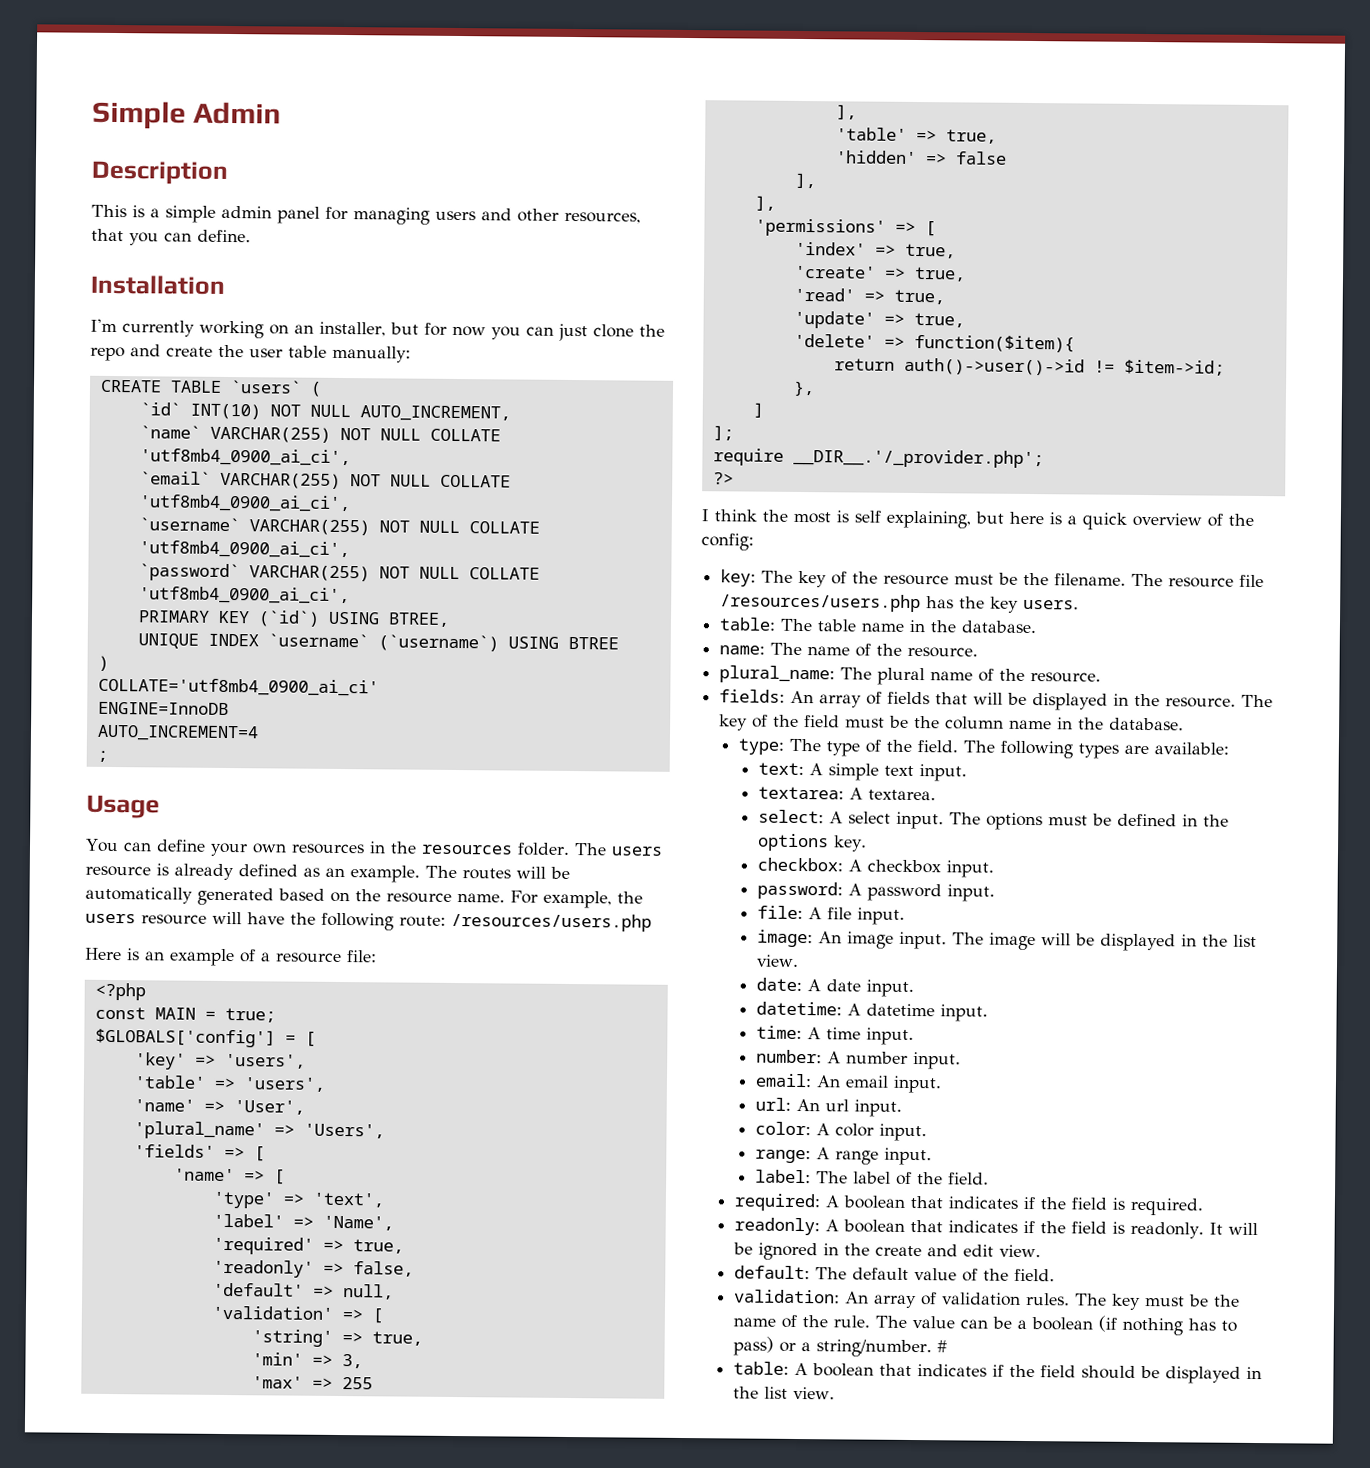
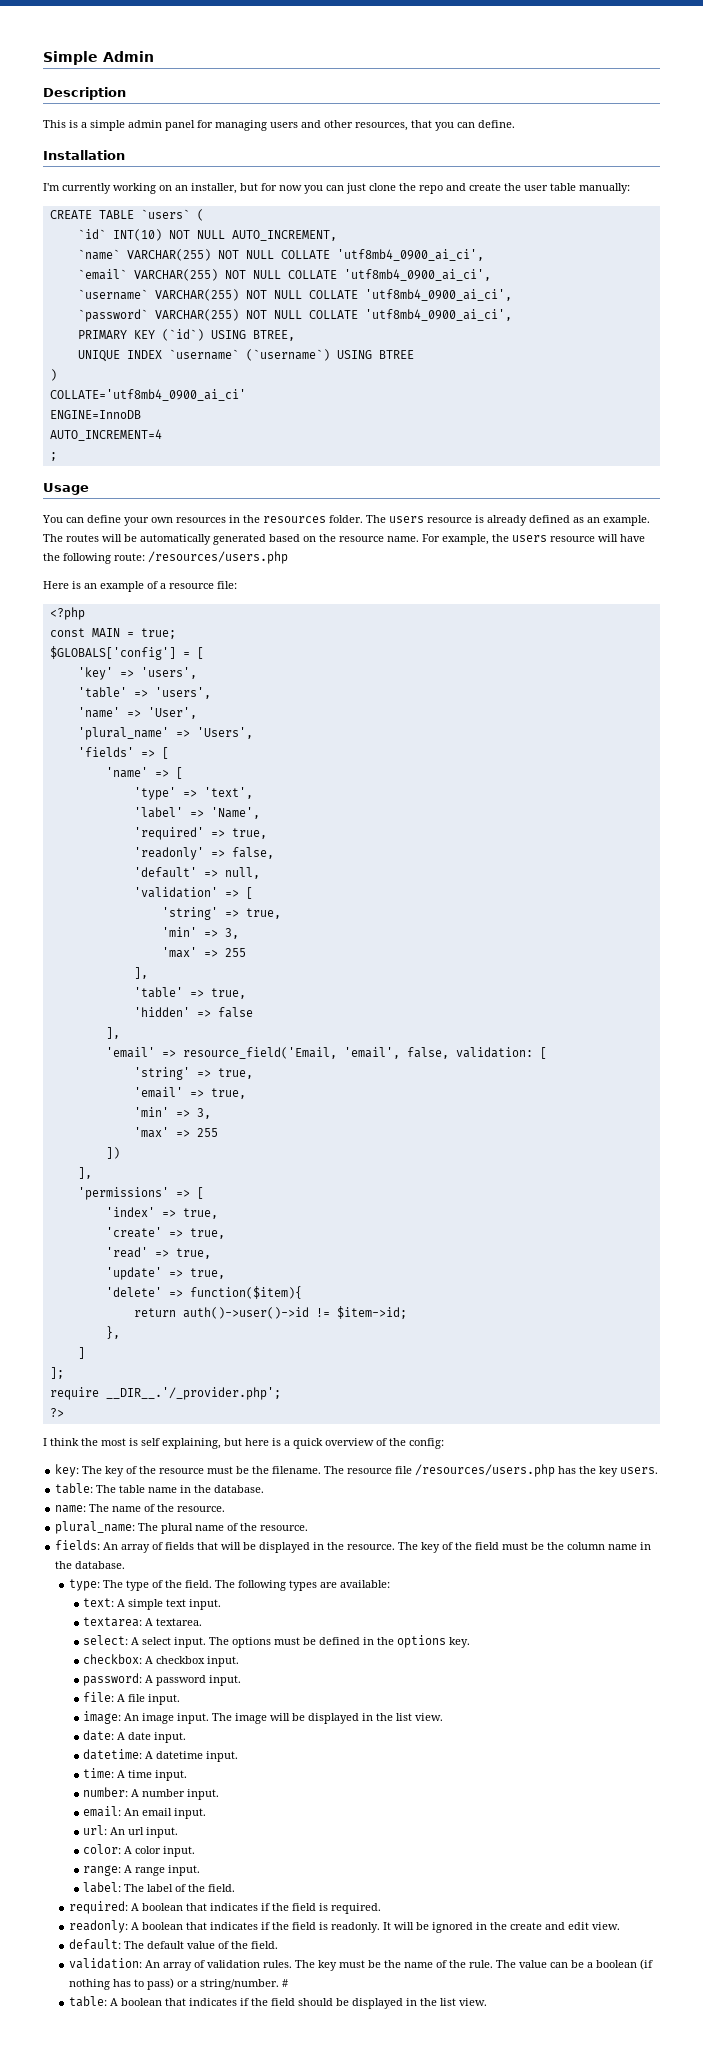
(816, 180) none -> [105,1047,547,1059] [133,1067,253,1080] [133,1087,246,1099] [133,1107,211,1119] [133,1127,218,1138] [105,1147,120,1159] // 'email' => resource_field('Email, 'email', false, validation: [ // 'string' => true, // 'email' => true, // 'min' => 3, // 'max' => 255 // ])

